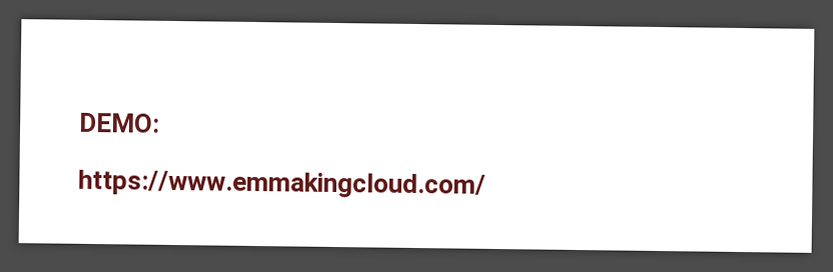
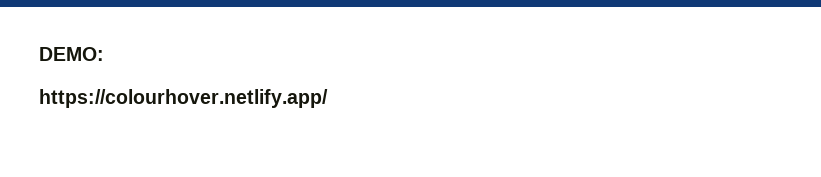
[78,169,486,199] https://www.emmakingcloud.com/ -> [39,89,328,108] https://colourhover.netlify.app/

